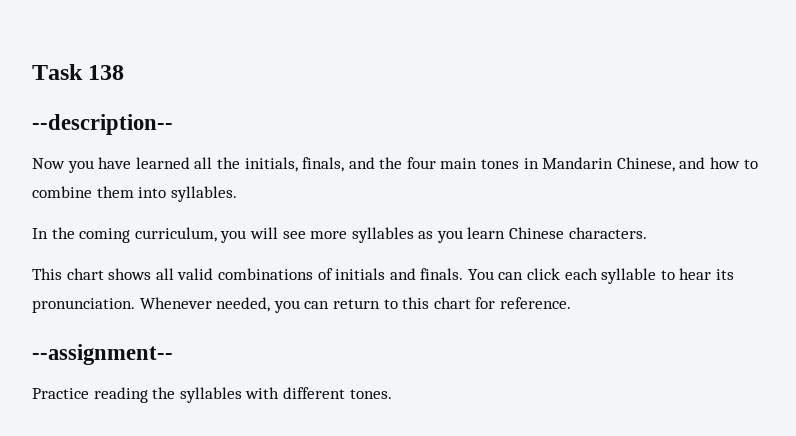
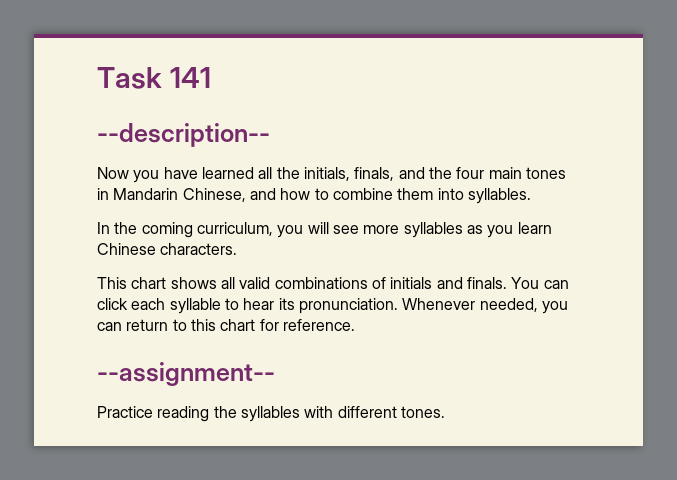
[88,65,125,80] 138 -> [169,67,211,88] 141

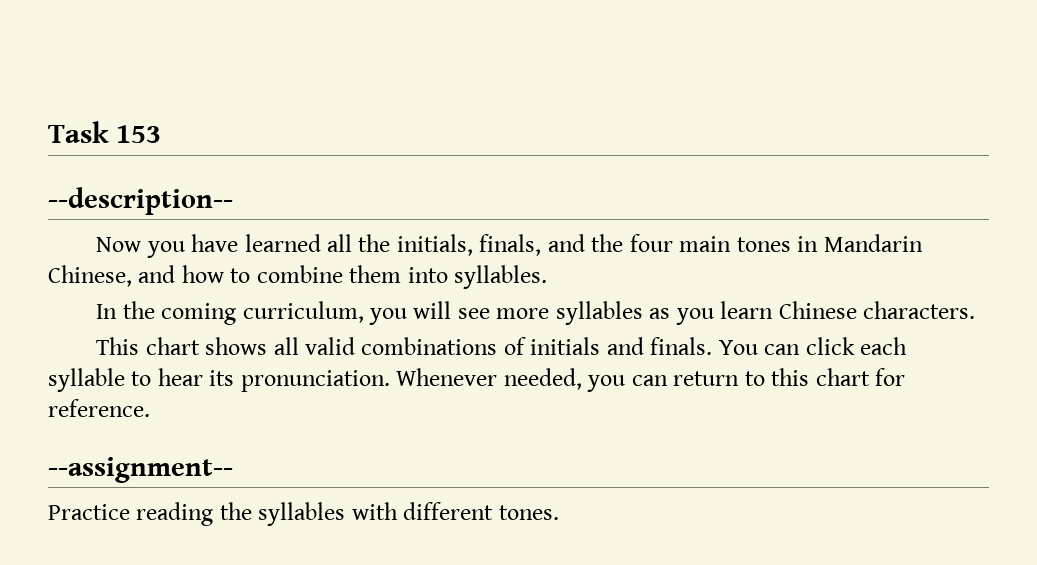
[169,67,211,88] 141 -> [116,125,161,143] 153

